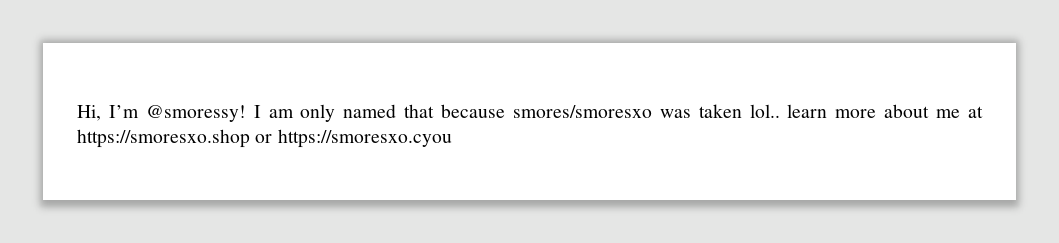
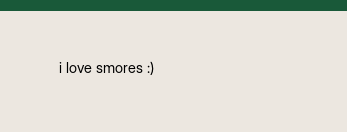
[77,104,983,122] [77,129,452,148] Hi, I’m @smoressy! I am only named that because smores/smoresxo was taken lol.. learn more about me at https://smoresxo.shop or https://smoresxo.cyou -> [59,61,154,75] i love smores :)

